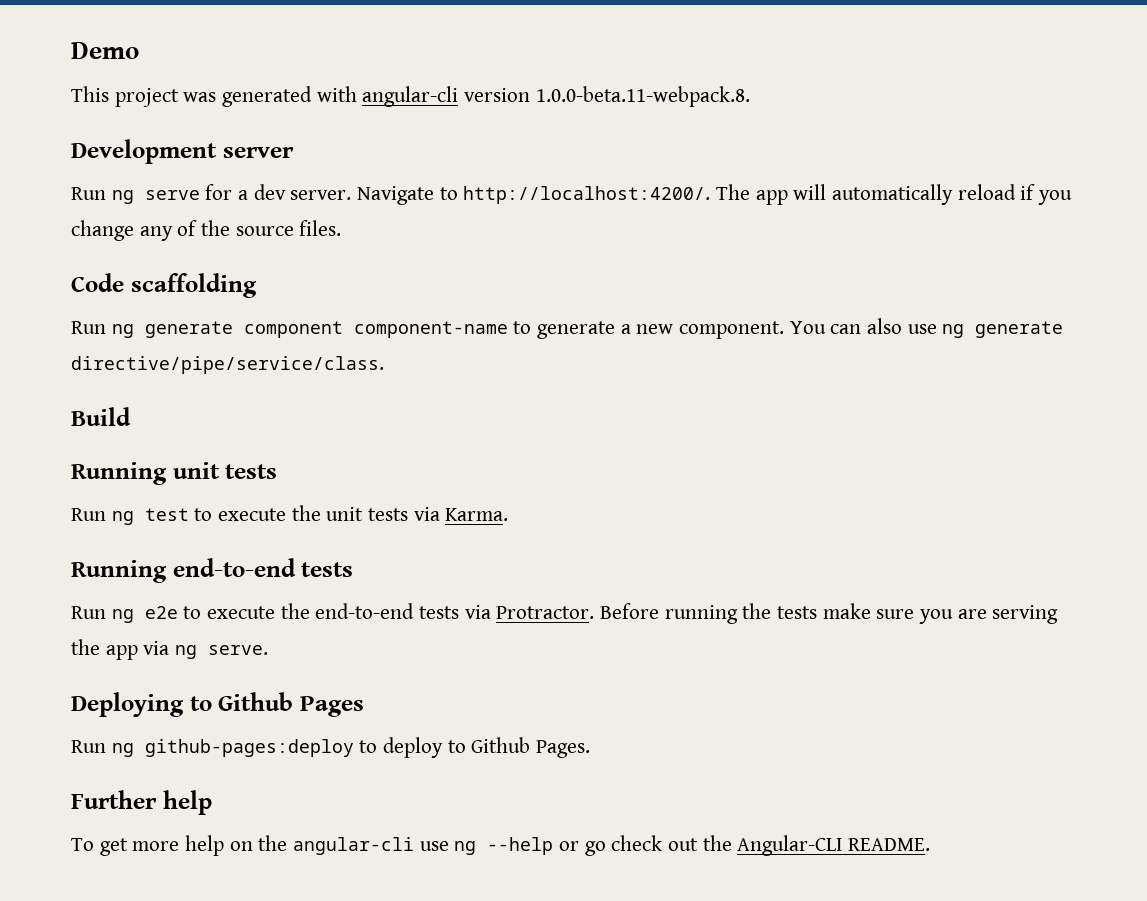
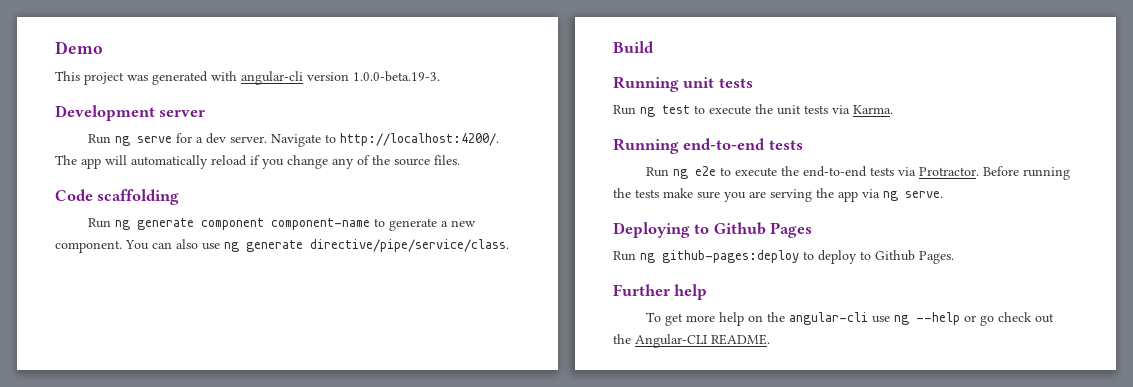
[535,86,750,107] 1.0.0-beta.11-webpack.8. -> [353,71,440,82] 1.0.0-beta.19-3.

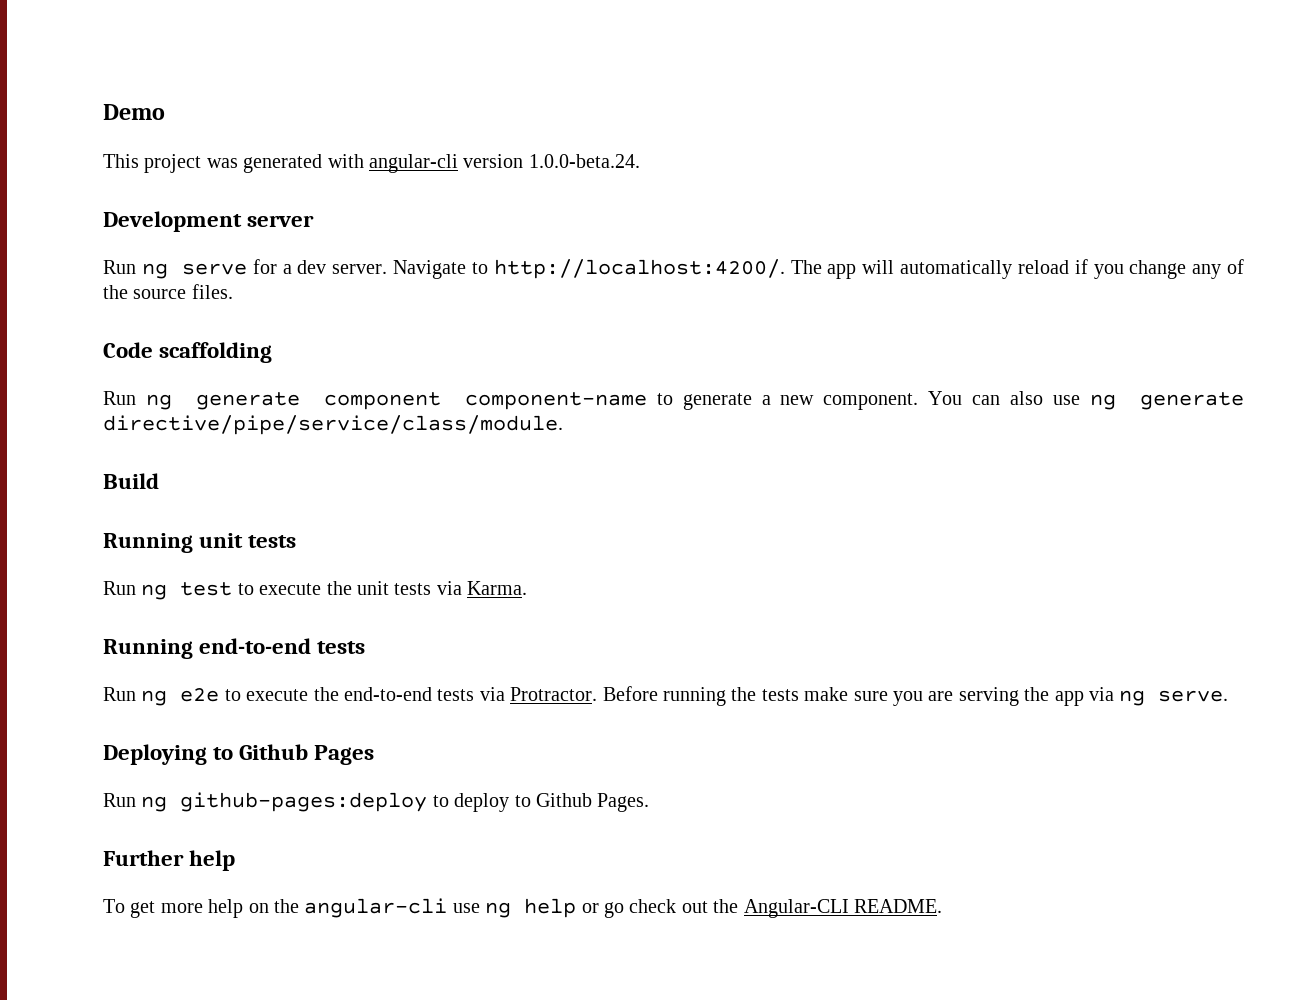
[353,71,440,82] 1.0.0-beta.19-3. -> [528,154,640,168] 1.0.0-beta.24.
[310,239,509,252] directive/pipe/service/class. -> [103,415,563,435] directive/pipe/service/class/module.
[915,312,960,325] --help -> [524,898,577,918] help

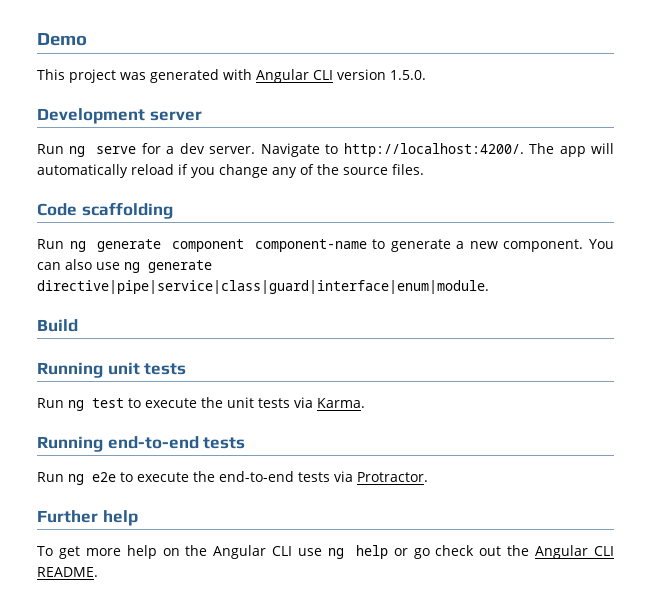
[369,154,640,173] angular-cli version 1.0.0-beta.24. -> [256,69,426,83] Angular CLI version 1.5.0.
[103,415,563,435] directive/pipe/service/class/module. -> [37,280,489,294] directive|pipe|service|class|guard|interface|enum|module.
[602,686,1229,706] [103,744,375,765] [103,792,650,812] Before running the tests make sure you are serving the app via ng serve. // Deploying to Github Pages // Run ng github-pages:deploy to deploy to Github Pages. -> (428, 477) none
[304,898,448,918] angular-cli -> [213,545,293,559] Angular CLI
[743,899,849,918] Angular-CLI -> [535,545,615,559] Angular CLI

